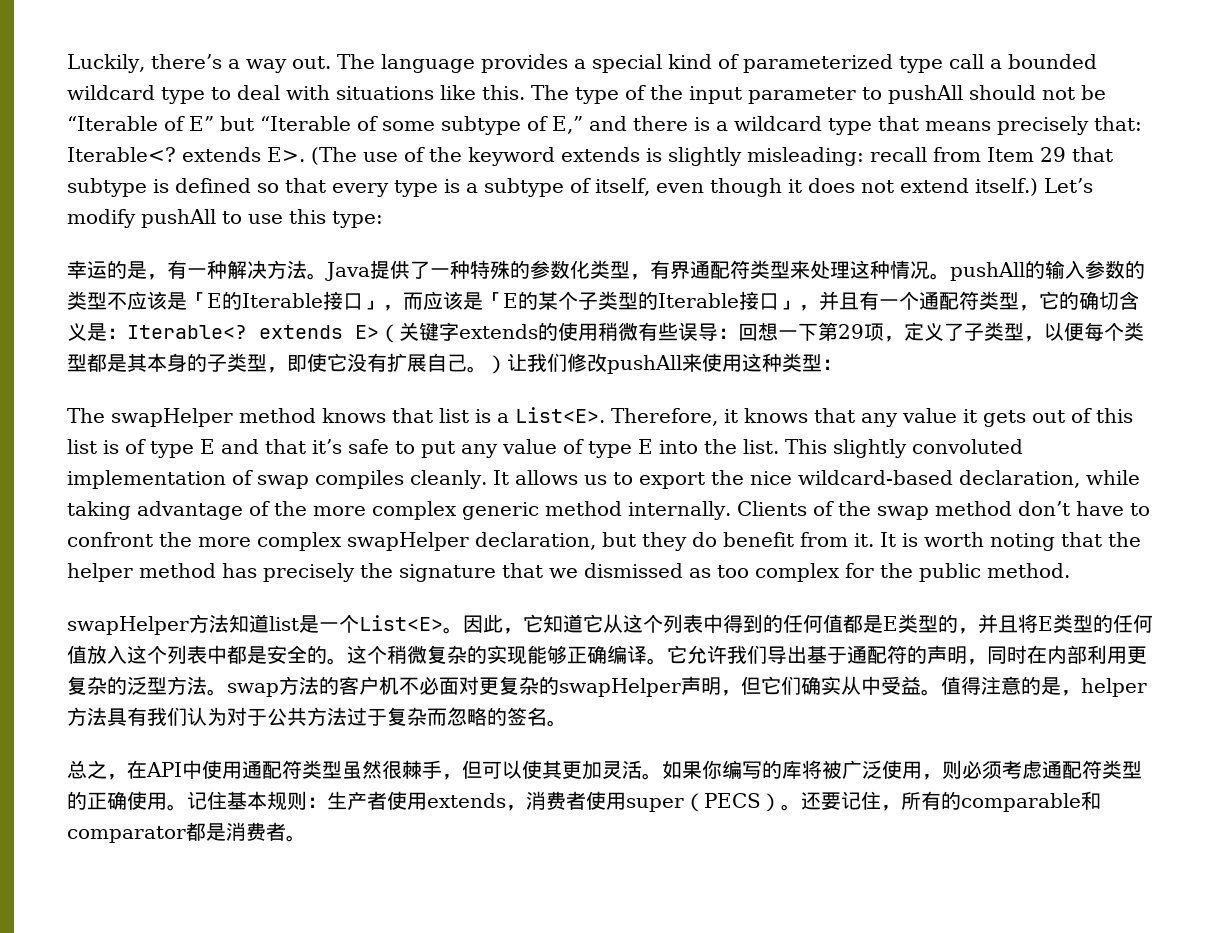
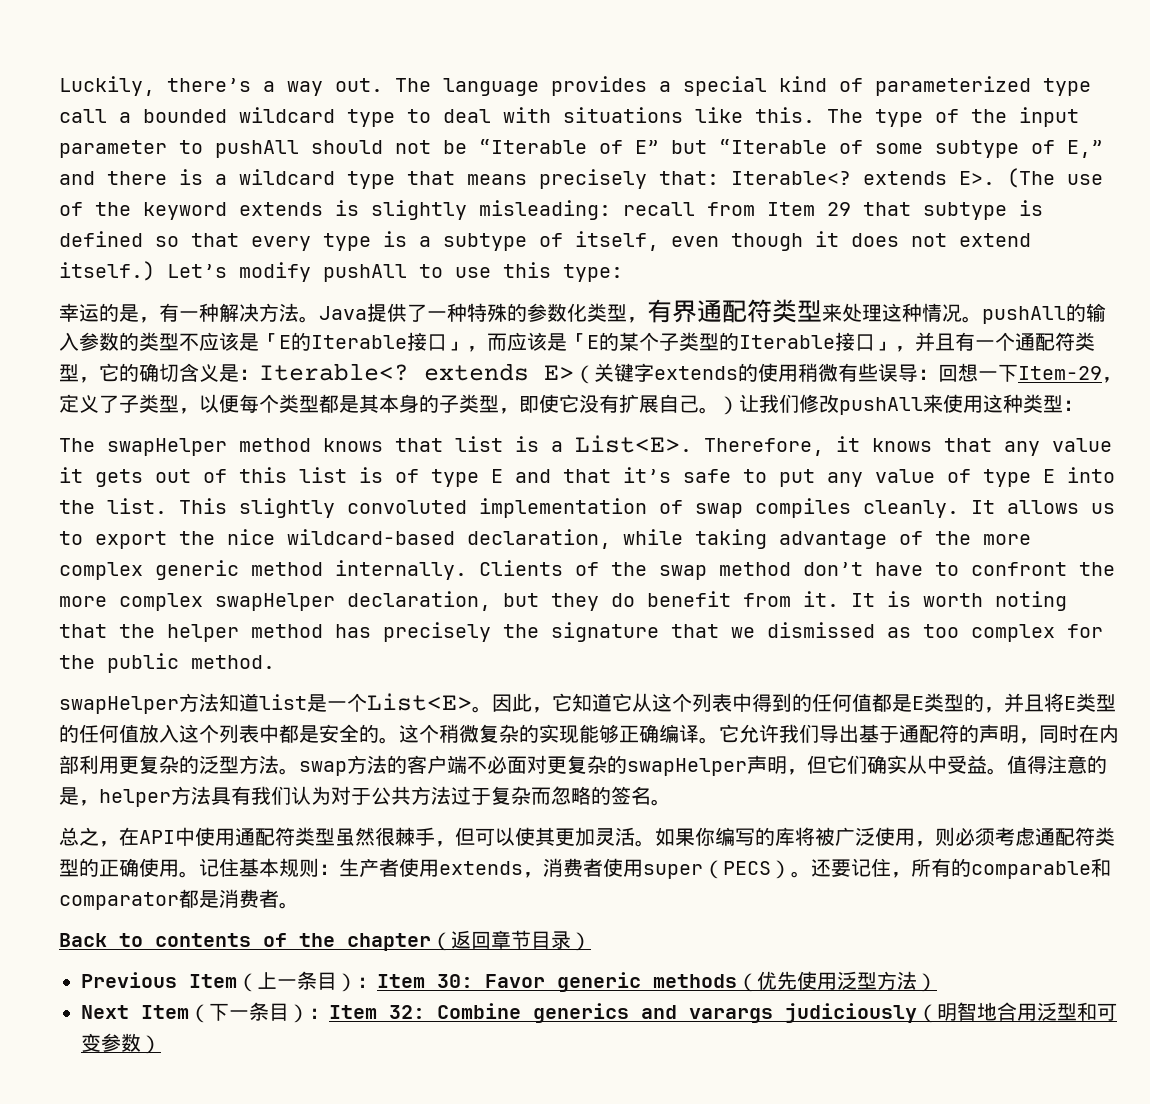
[818,322,884,341] 第29项 -> [1018,366,1102,380] Item-29
[379,676,399,695] 机 -> [447,755,467,774] 端
(306, 838) none -> [59,930,591,951] [81,971,937,992] [81,1002,1117,1023] [81,1033,161,1054] // Back to contents of the chapter（返回章节目录） // Previous Item（上一条目）：Item 30: Favor generic methods（优先使用泛型方法） // Next Item（下一条目）：Item 32: Combine generics and varargs judiciously（明智地合用泛型和可变参数）

